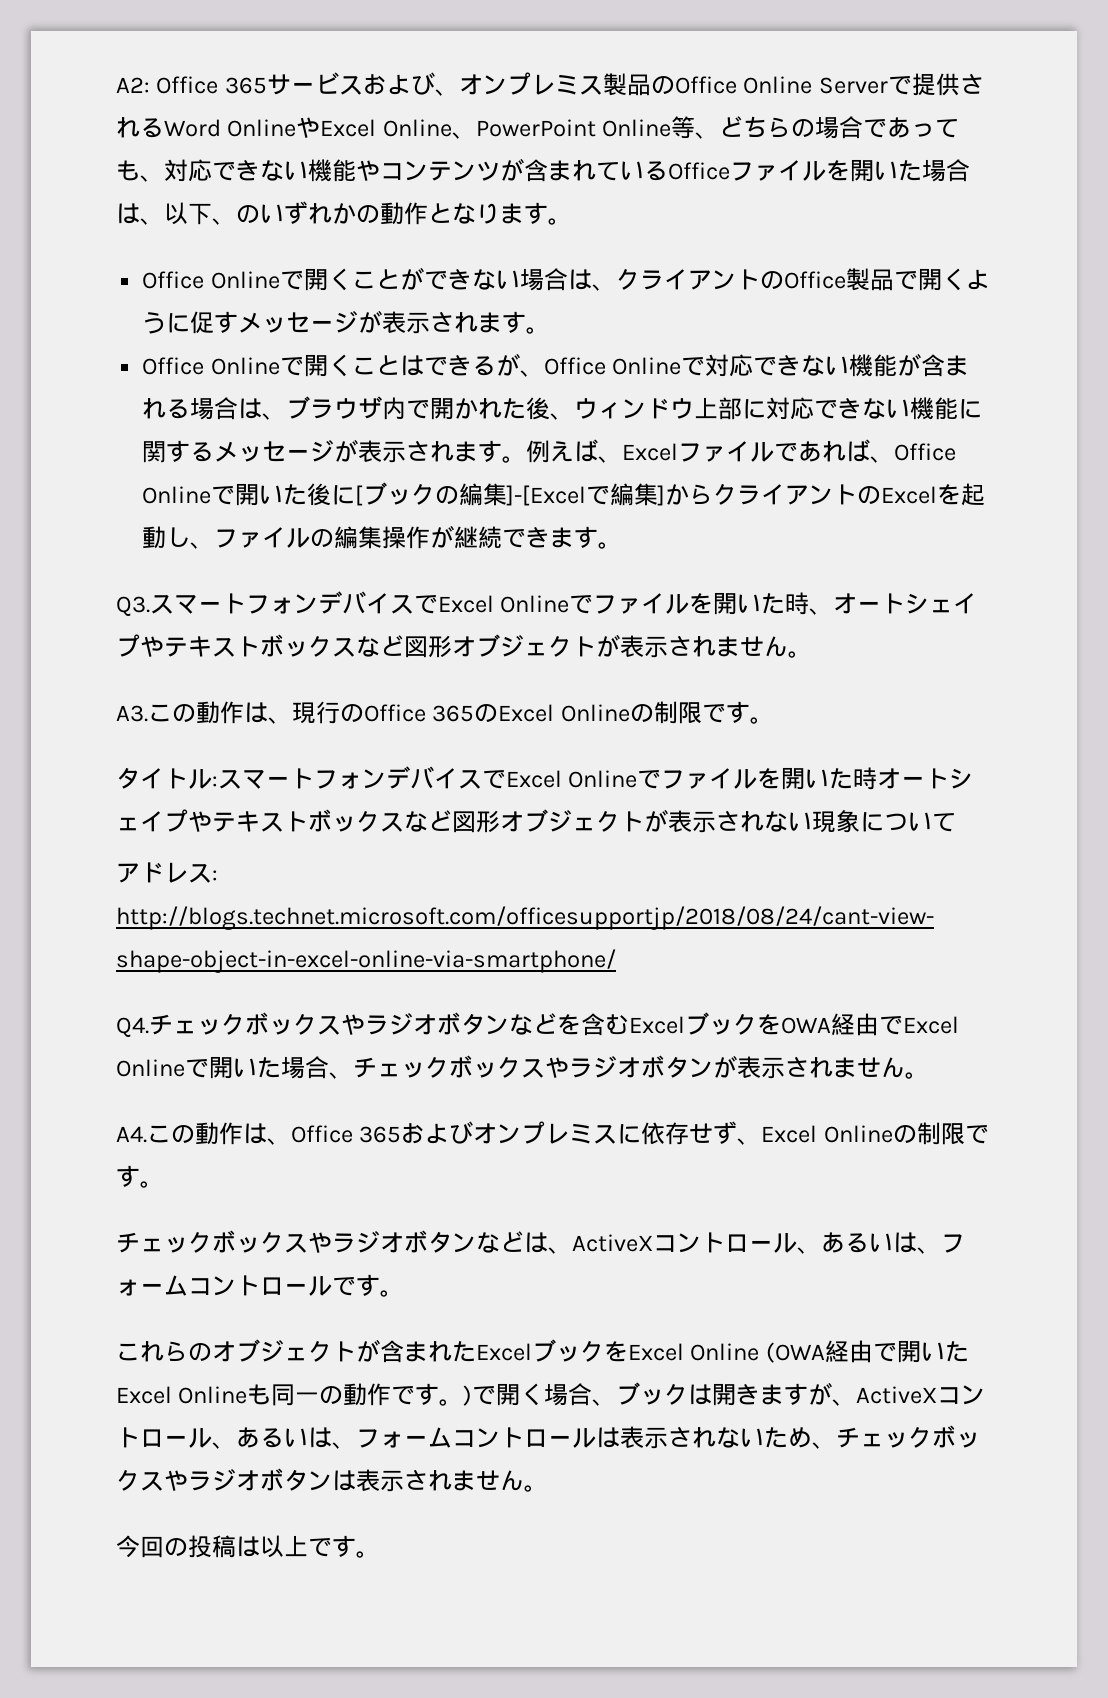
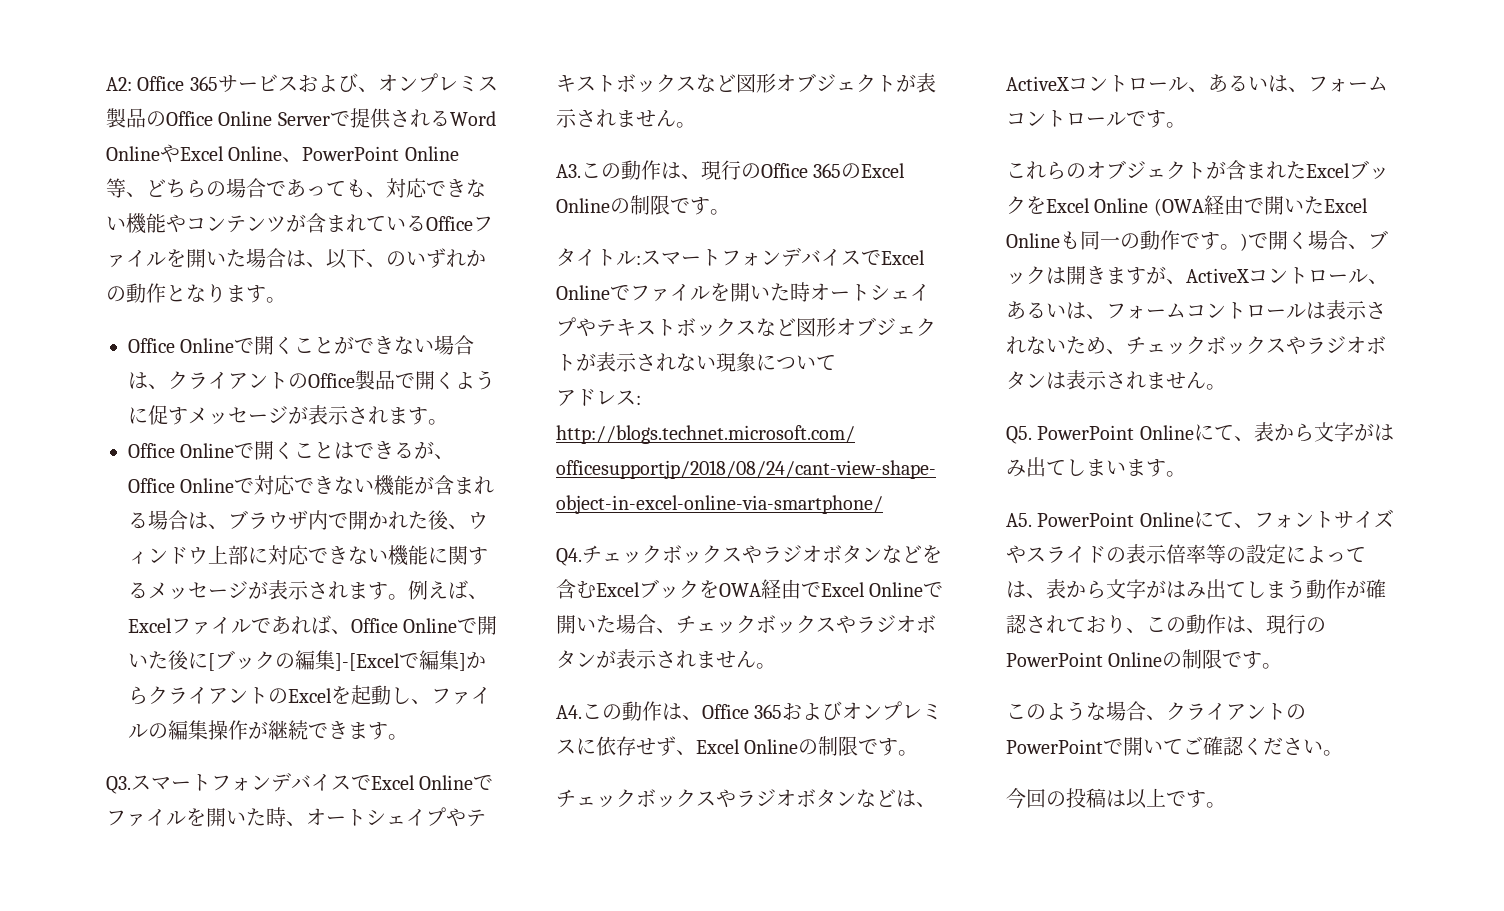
(548, 1488) none -> [1006,422,1394,444] [1006,457,1186,477] [1006,509,1394,528] [1006,544,1366,564] [1006,579,1386,599] [1006,614,1326,634] [1006,649,1283,669] [1006,701,1306,721] [1006,736,1343,756] // Q5. PowerPoint Onlineにて、表から文字がはみ出てしまいます。 // A5. PowerPoint Onlineにて、フォントサイズやスライドの表示倍率等の設定によっては、表から文字がはみ出てしまう動作が確認されており、この動作は、現行のPowerPoint Onlineの制限です。 // このような場合、クライアントのPowerPointで開いてご確認ください。

